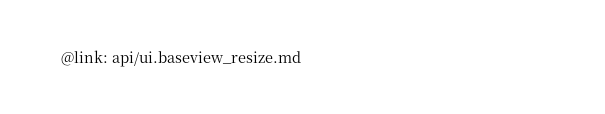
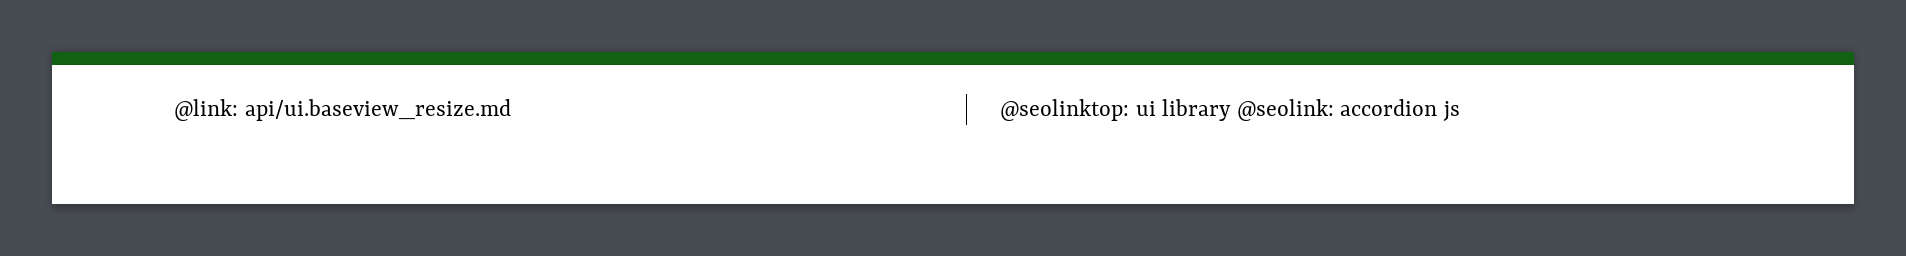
(301, 59) none -> [1000,99,1461,121] // @seolinktop: ui library @seolink: accordion js

